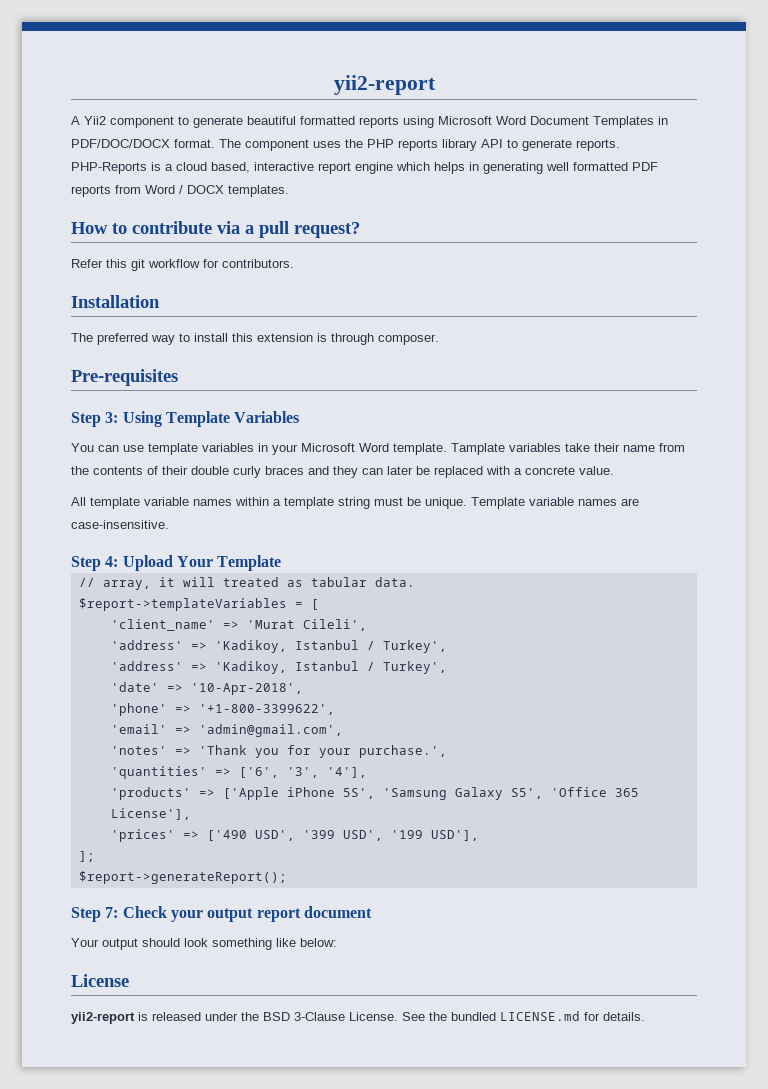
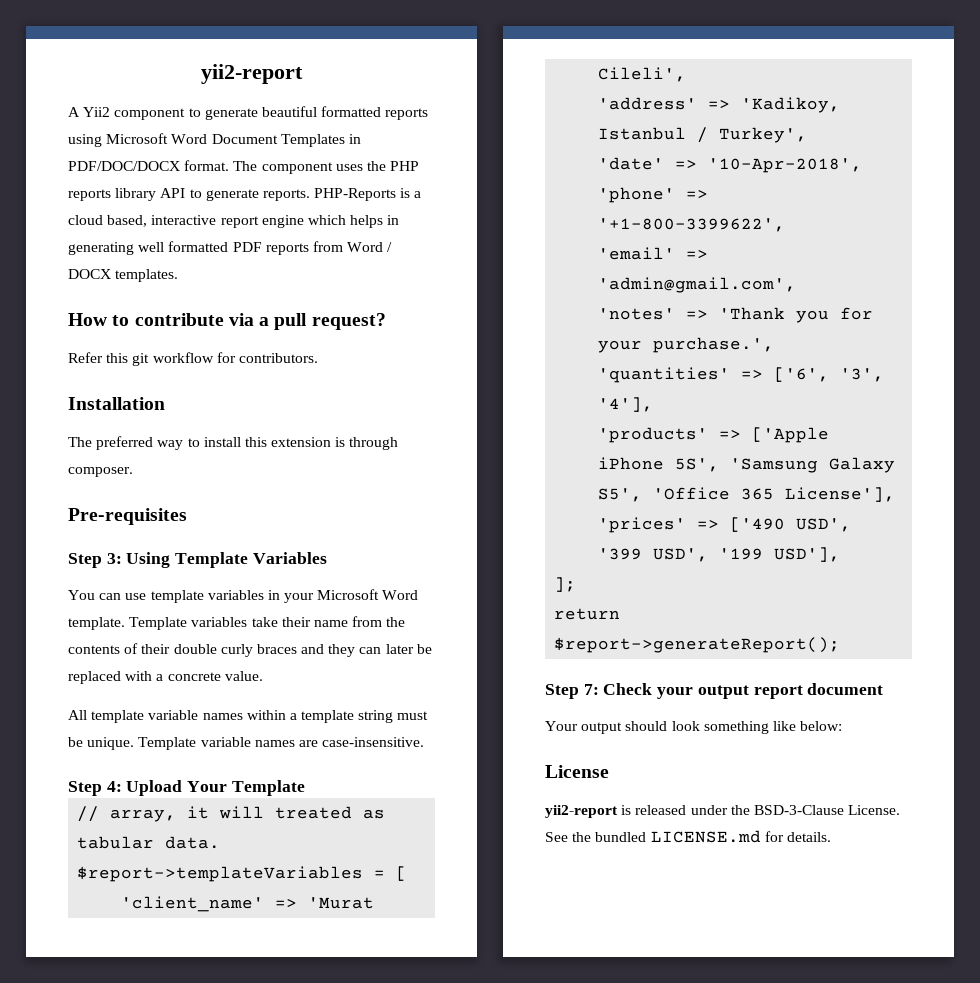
[451,443,505,455] Tamplate -> [129,617,188,630] Template
[110,661,447,674] // 'address' => 'Kadikoy, Istanbul / Turkey', -> (808, 135) none
(95, 856) none -> [554,608,621,620] return
[263,1012,345,1021] BSD 3-Clause -> [753,805,844,815] BSD-3-Clause

